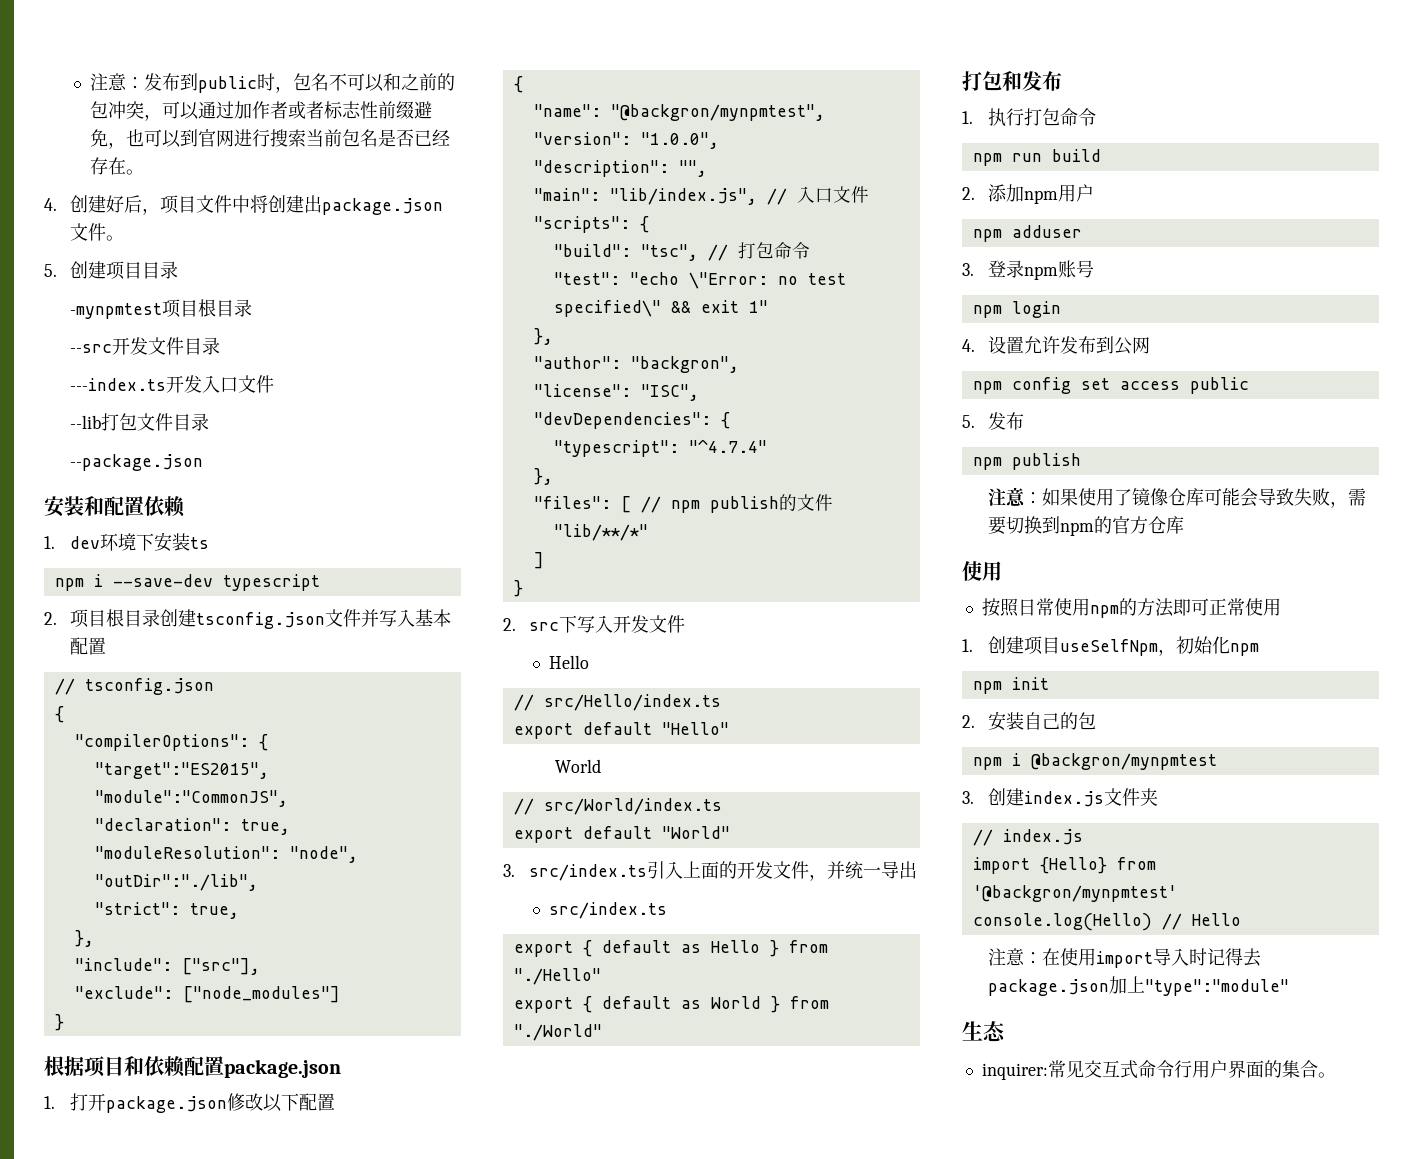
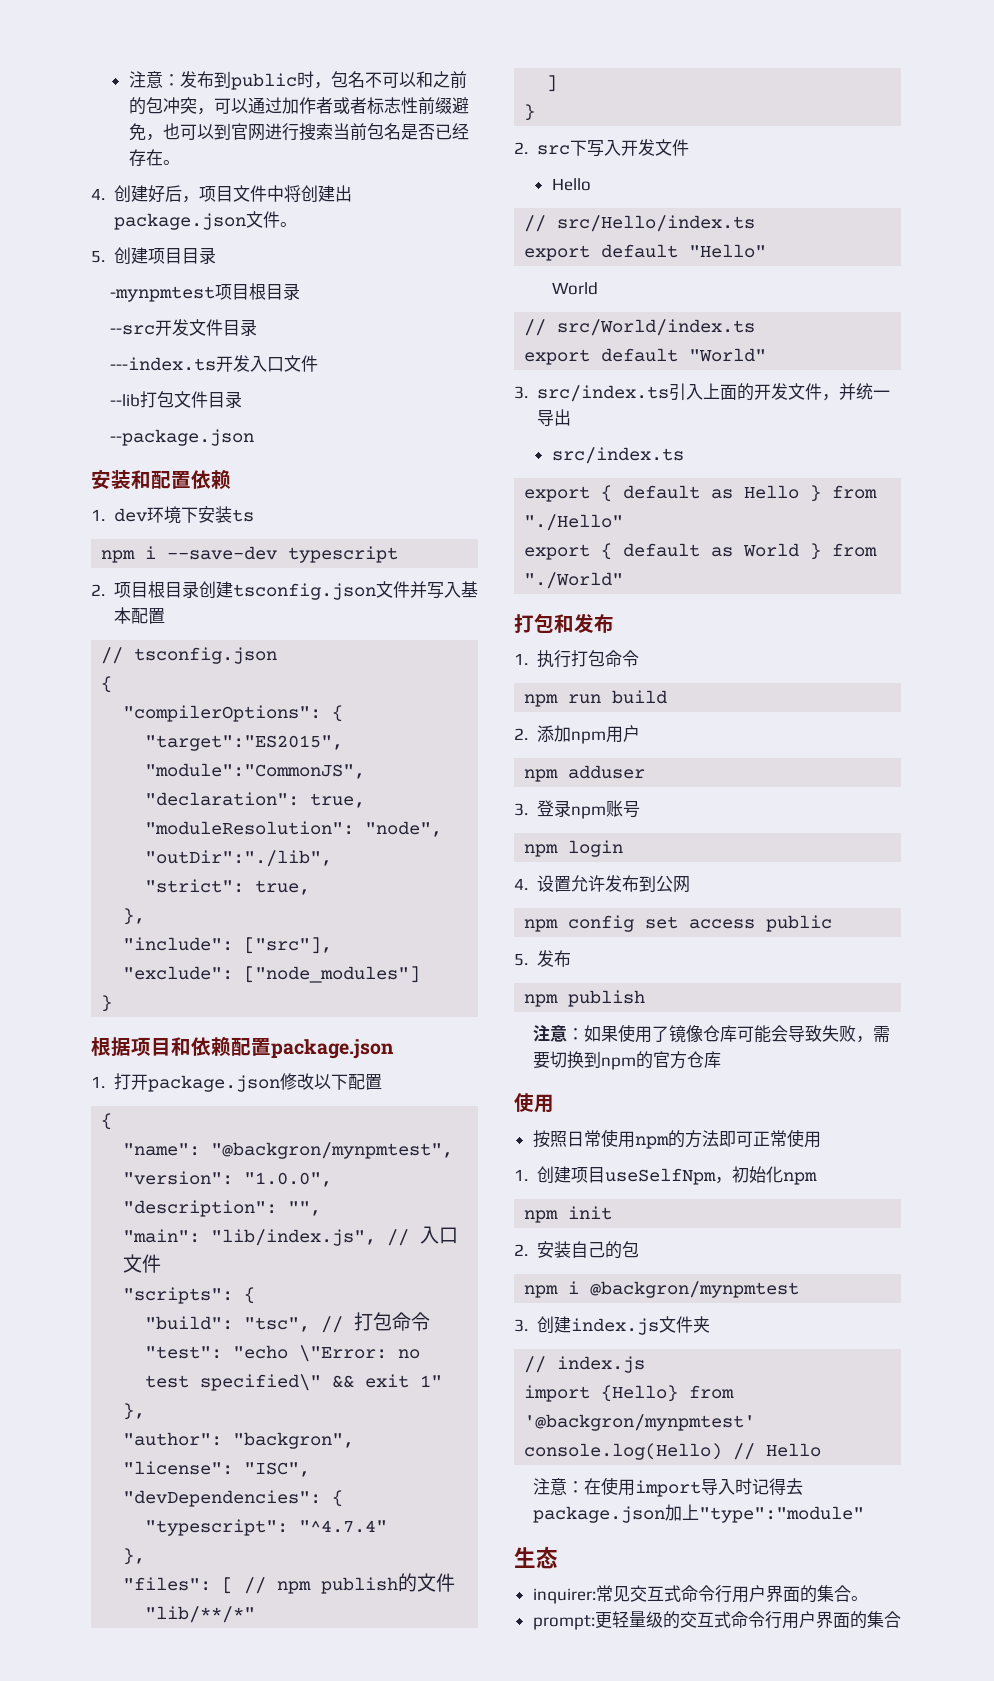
(1336, 1075) none -> [532,1611,901,1630] // prompt:更轻量级的交互式命令行用户界面的集合

